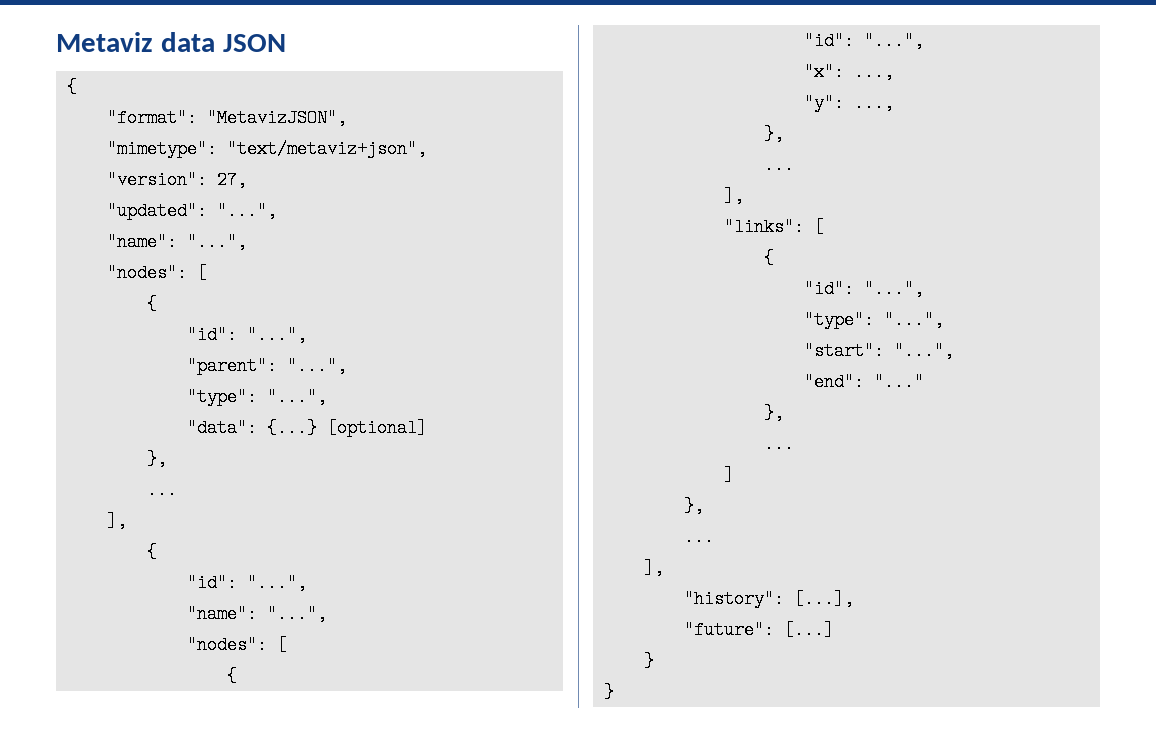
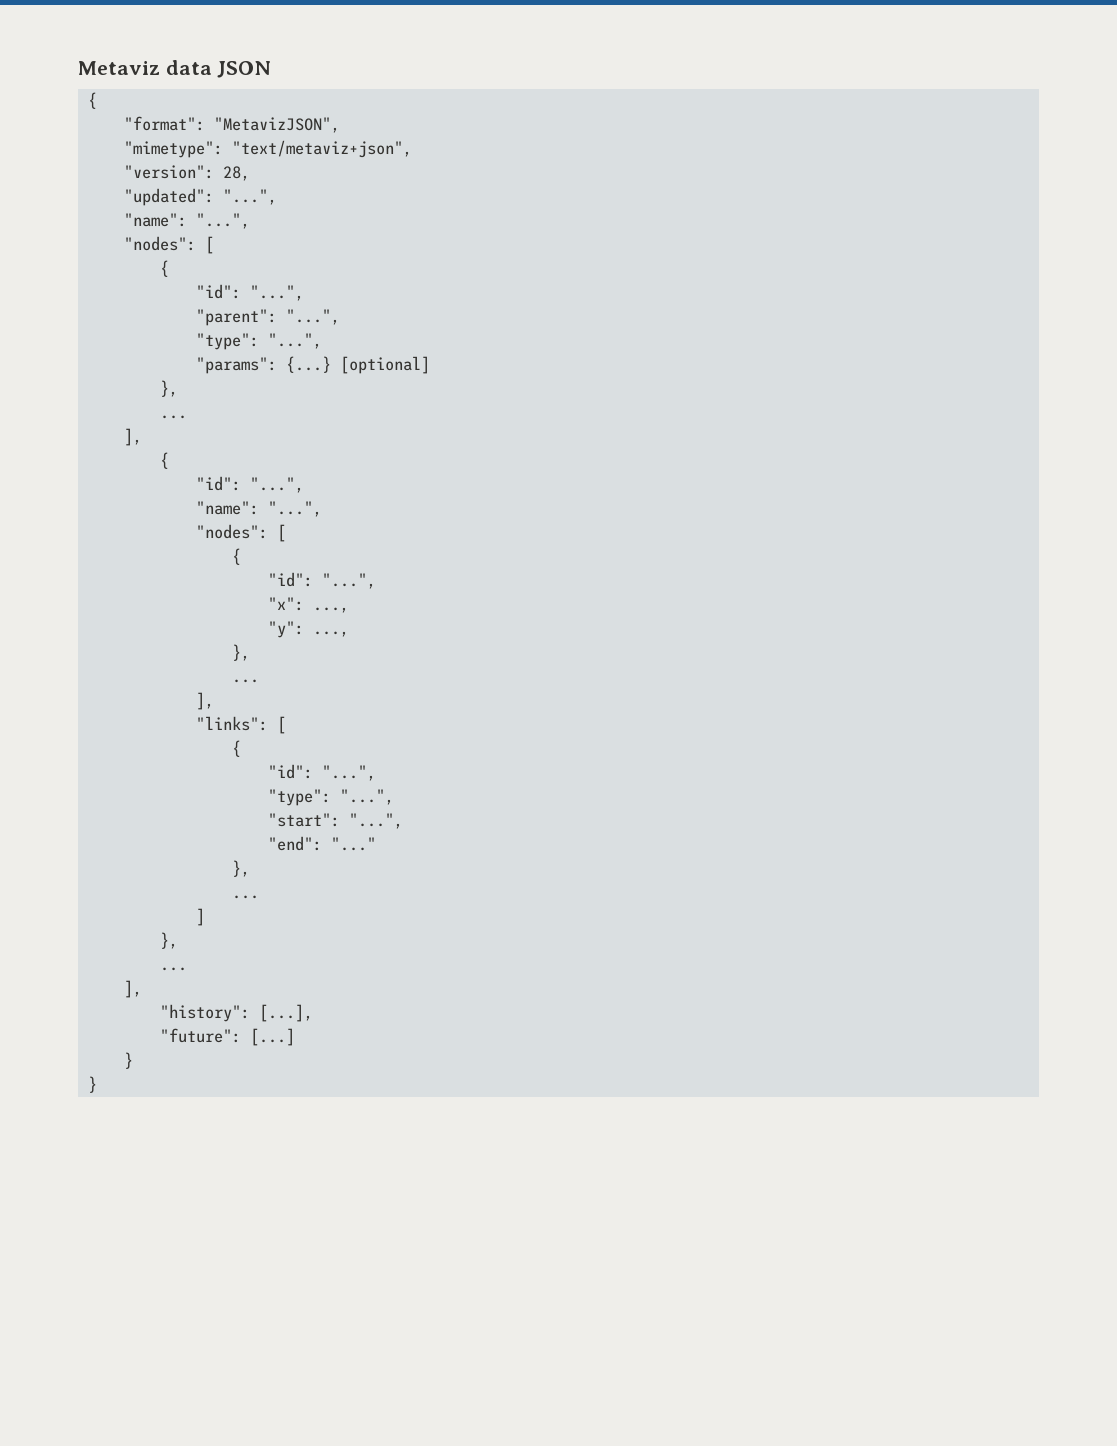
[217,171,248,189] 27, -> [223,166,251,181] 28,
[187,419,258,437] "data": -> [196,357,278,374] "params":

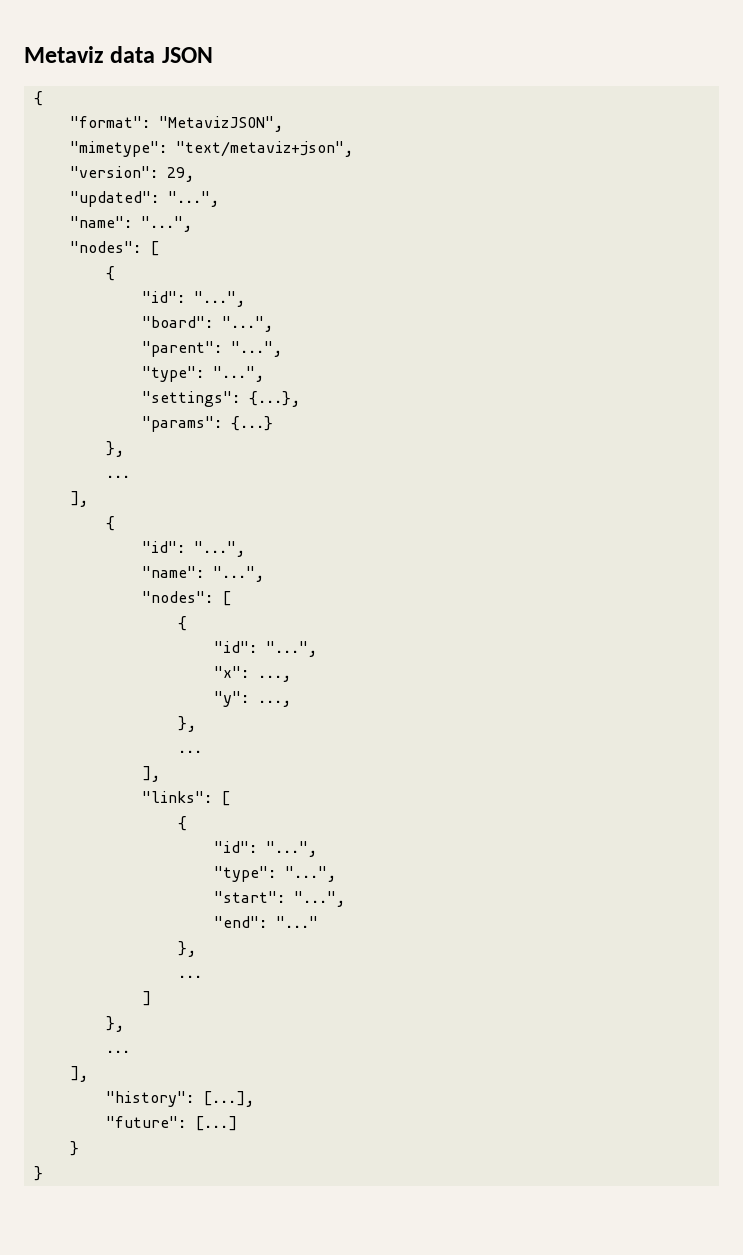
[223,166,251,181] 28, -> [167,167,195,182] 29,
(305, 293) none -> [142,316,274,332] // "board": "...",
(323, 341) none -> [142,391,301,407] // "settings": {...},
[340,356,431,374] [optional] -> (274, 423) none

